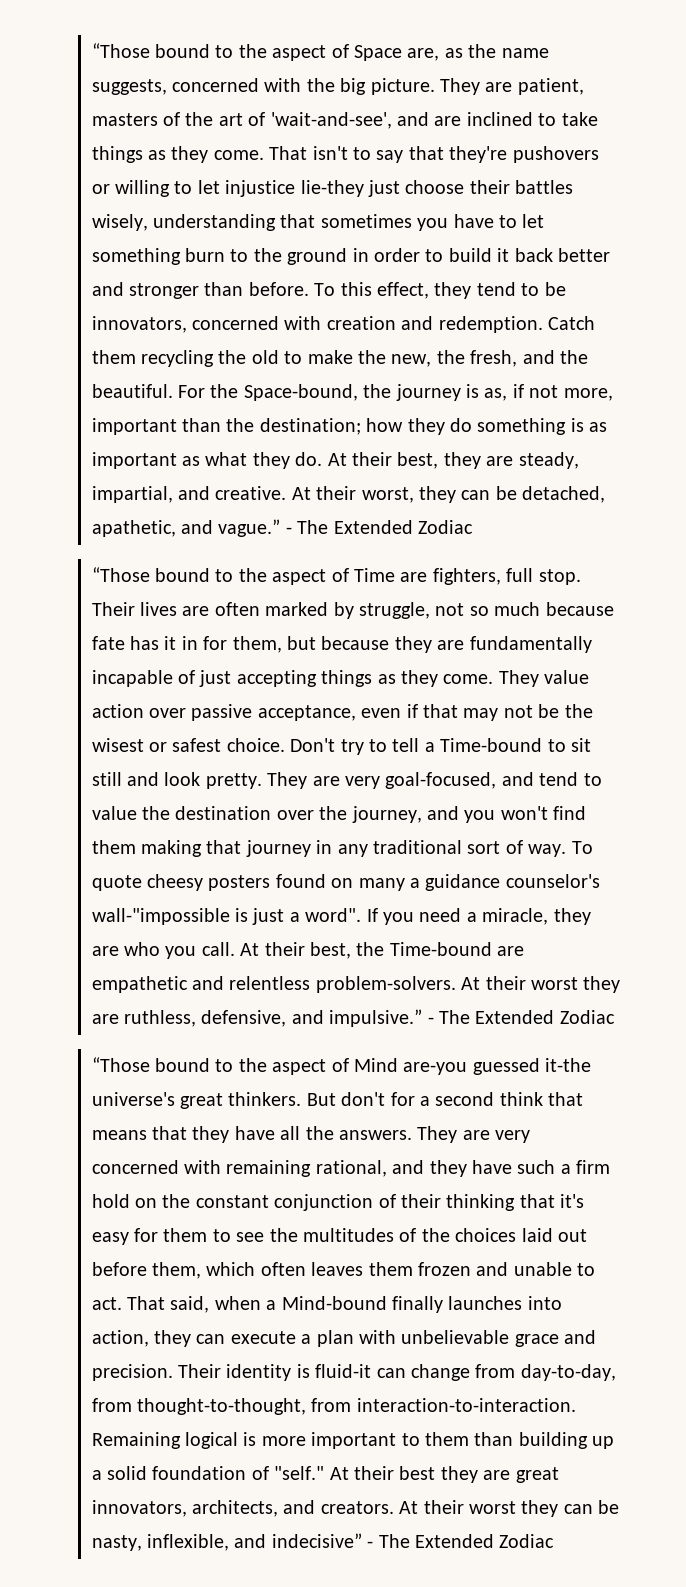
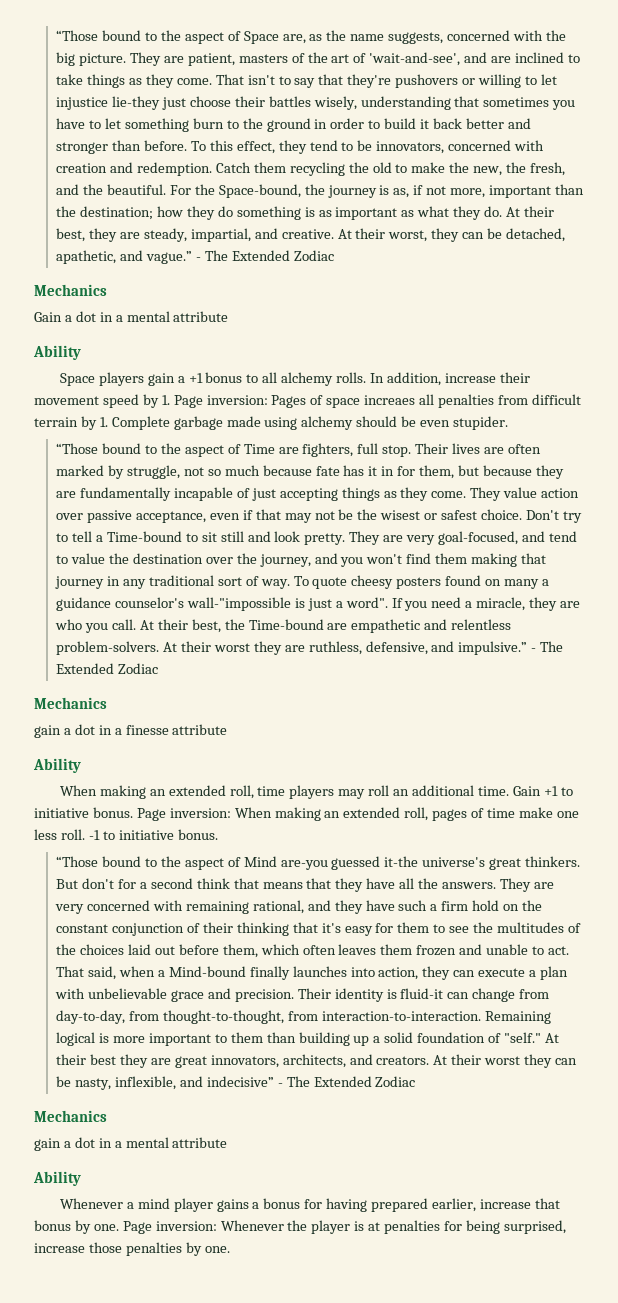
(474, 527) none -> [34,284,107,296] [34,311,229,322] [33,345,81,360] [59,372,530,386] [34,394,581,408] [34,416,509,430] // Mechanics // Gain a dot in a mental attribute // Ability // Space players gain a +1 bonus to all alchemy rolls. In addition, increase their movement speed by 1. Page inversion: Pages of space increaes all penalties from difficult terrain by 1. Complete garbage made using alchemy should be even stupider.
(615, 1017) none -> [34,697,107,709] [34,724,228,738] [33,758,81,773] [59,785,573,799] [34,807,579,821] [34,829,218,840] // Mechanics // gain a dot in a finesse attribute // Ability // When making an extended roll, time players may roll an additional time. Gain +1 to initiative bonus. Page inversion: When making an extended roll, pages of time make one less roll. -1 to initiative bonus.
(555, 1541) none -> [34,1110,107,1122] [34,1137,228,1151] [33,1171,81,1186] [59,1198,560,1212] [34,1220,566,1234] [34,1242,230,1256] // Mechanics // gain a dot in a mental attribute // Ability // Whenever a mind player gains a bonus for having prepared earlier, increase that bonus by one. Page inversion: Whenever the player is at penalties for being surprised, increase those penalties by one.

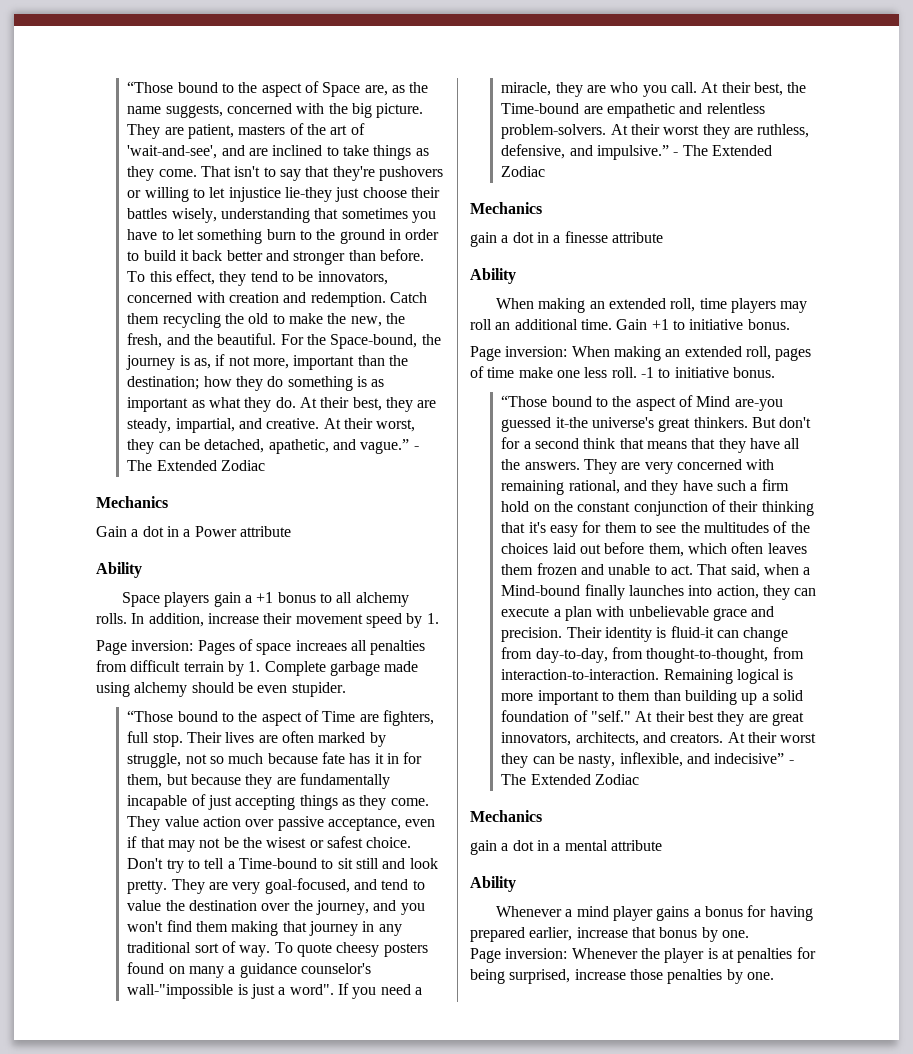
[126,311,170,322] mental -> [194,526,237,537] Power
(170, 400) none -> (439, 618) //
(133, 812) none -> (790, 324) //
(119, 1227) none -> (749, 934) //

